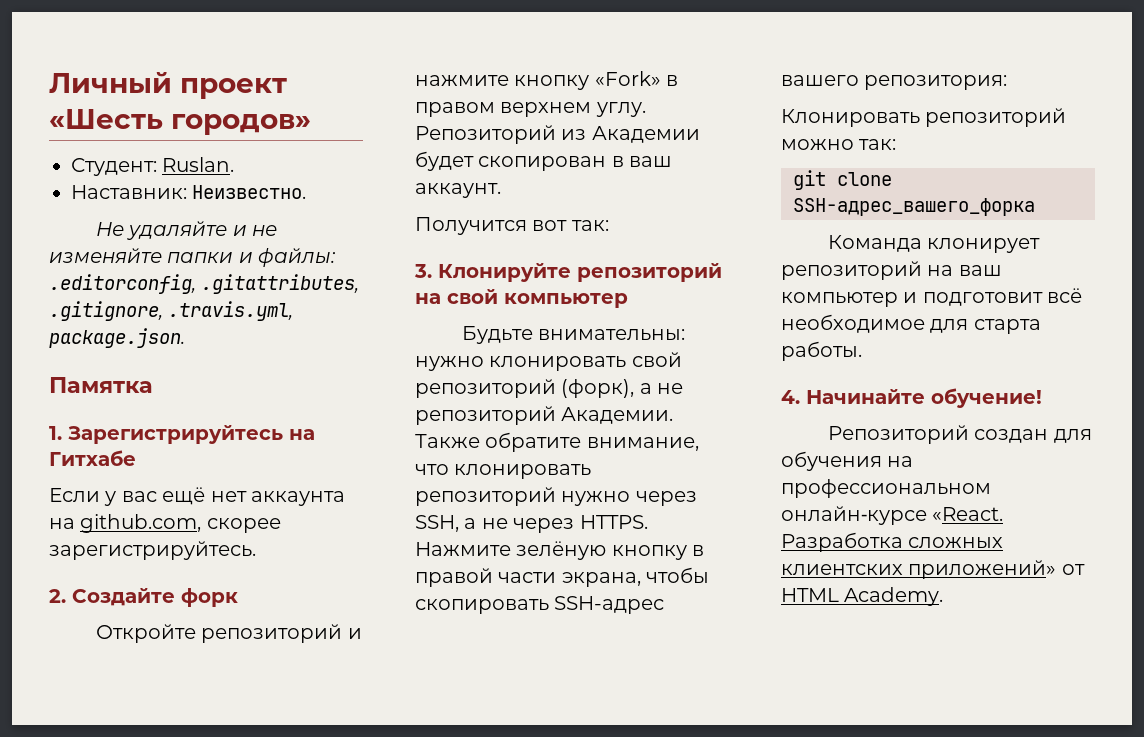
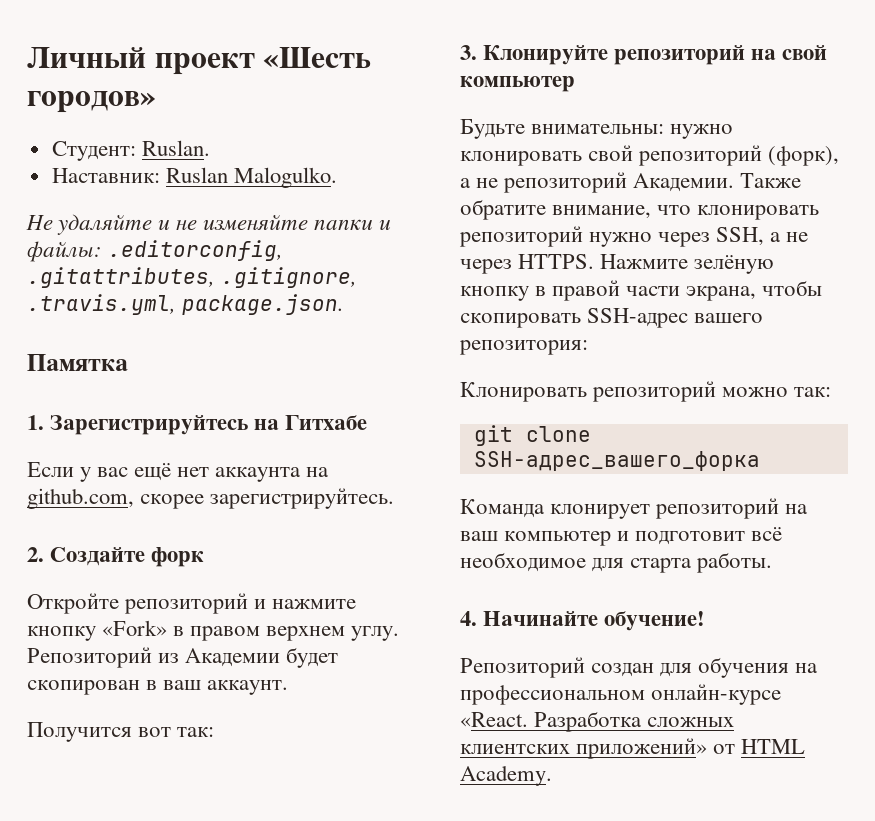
[192,185,307,199] Неизвестно. -> [165,167,337,188] Ruslan Malogulko.

